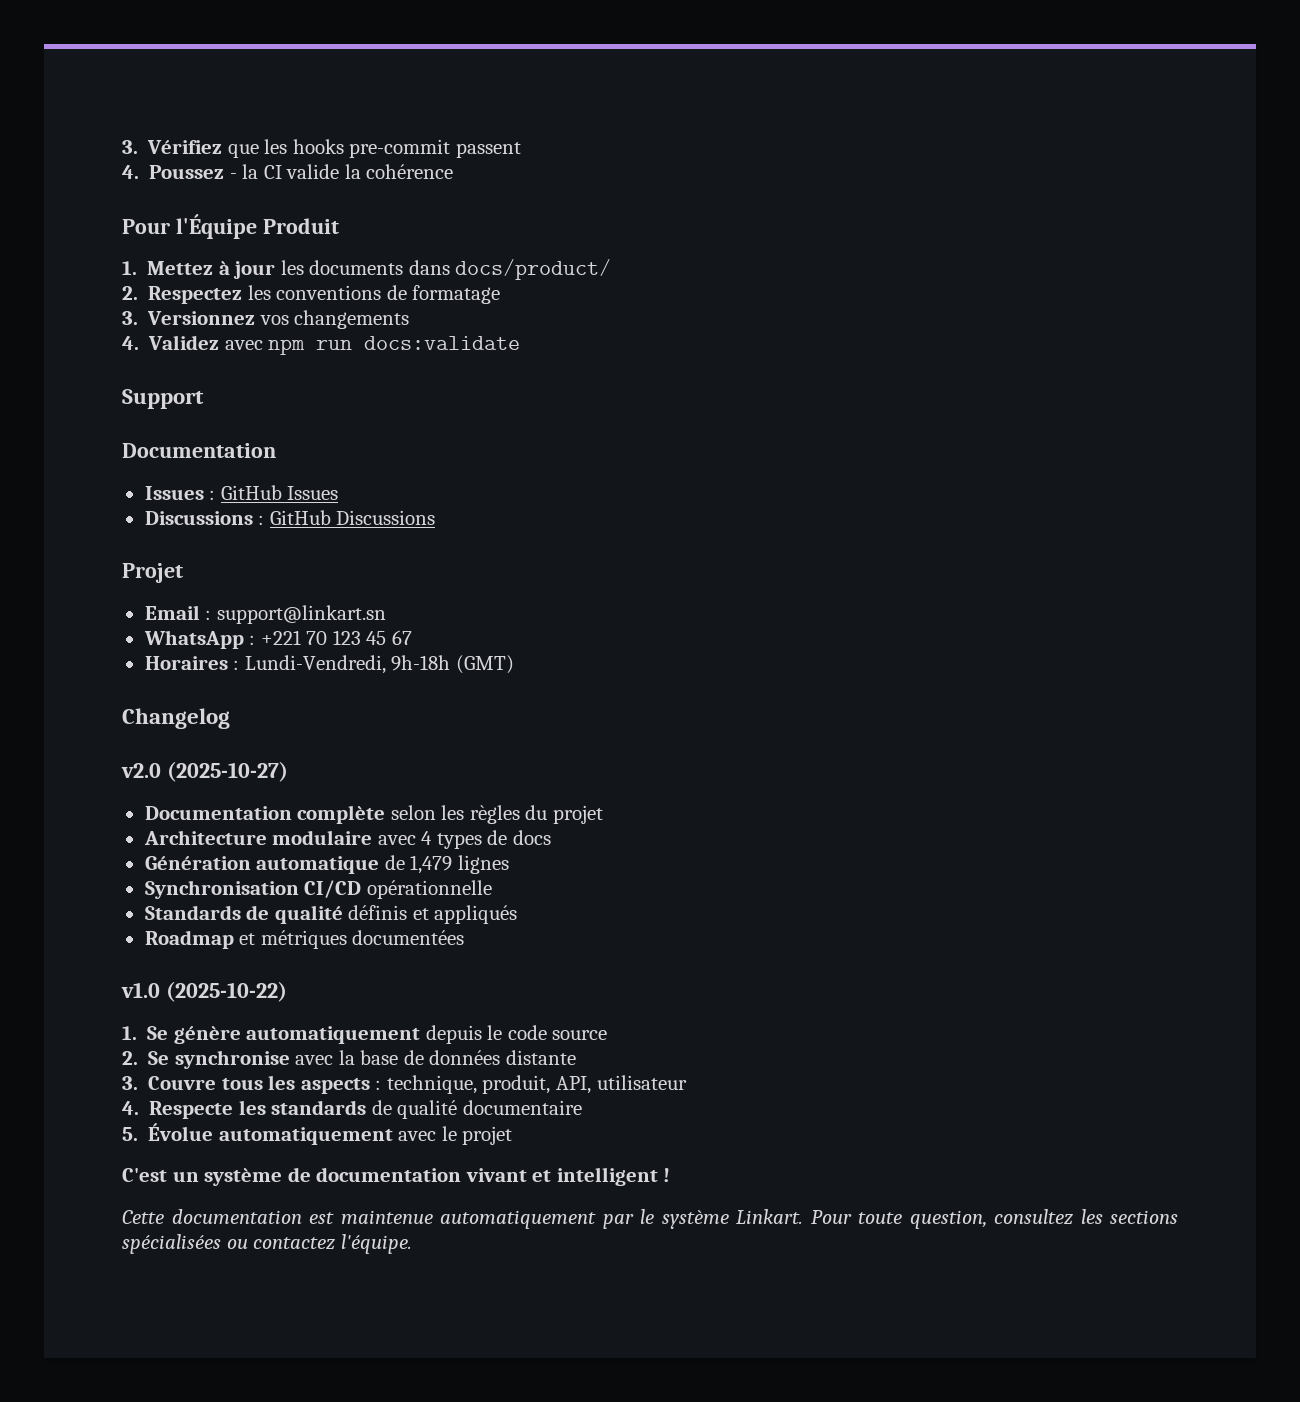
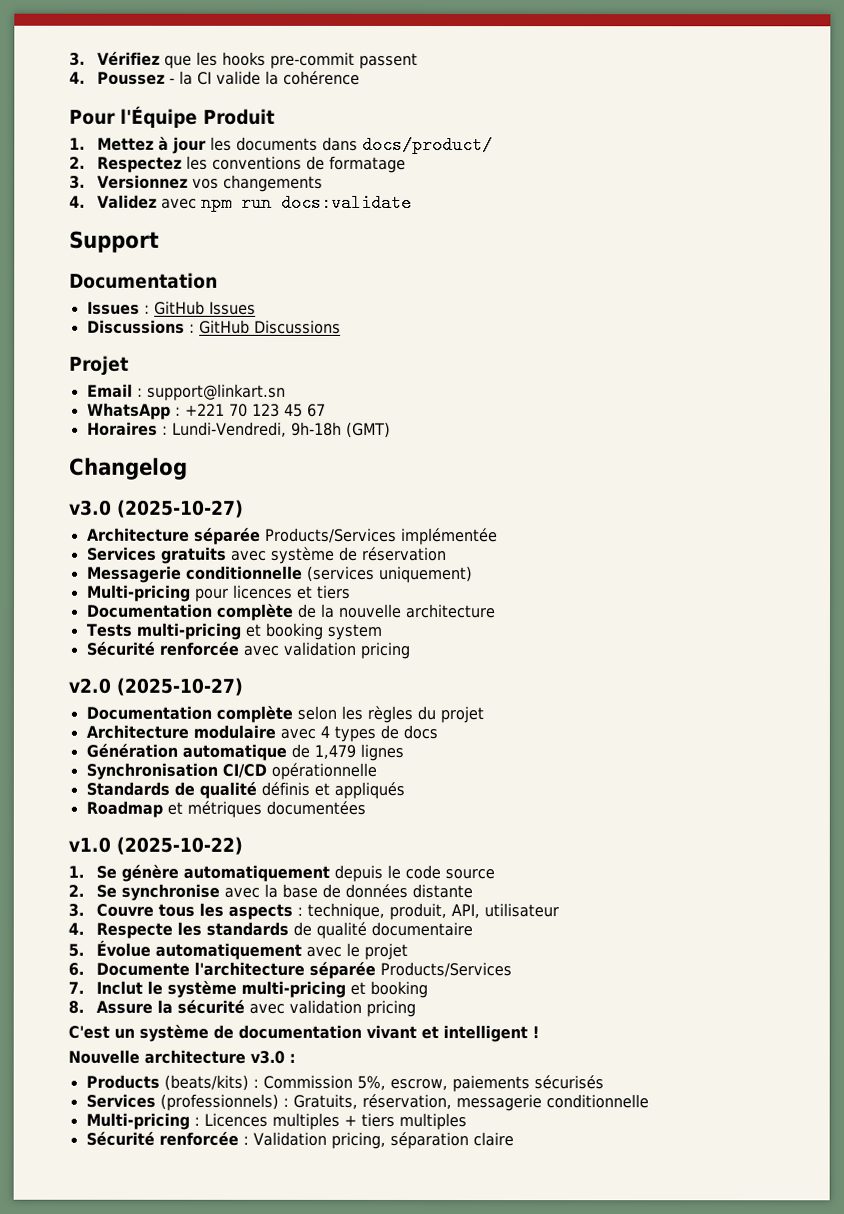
(230, 718) none -> [69,499,244,518] [86,527,498,546] [86,546,447,564] [86,565,473,584] [86,584,351,602] [85,603,496,621] [85,622,382,640] [85,641,410,659] // v3.0 (2025-10-27) // Architecture séparée Products/Services implémentée // Services gratuits avec système de réservation // Messagerie conditionnelle (services uniquement) // Multi-pricing pour licences et tiers // Documentation complète de la nouvelle architecture // Tests multi-pricing et booking system // Sécurité renforcée avec validation pricing
(513, 1135) none -> [68,961,512,979] [68,980,428,999] [68,999,416,1017] // 6. Documente l'architecture séparée Products/Services // 7. Inclut le système multi-pricing et booking // 8. Assure la sécurité avec validation pricing
[122,1209,1178,1229] [122,1234,412,1254] Cette documentation est maintenue automatiquement par le système Linkart. Pour toute question, consultez les sections spécialisées ou contactez l'équipe. -> [68,1049,296,1064] [85,1074,604,1093] [85,1093,649,1112] [85,1112,467,1131] [85,1131,514,1150] Nouvelle architecture v3.0 : // Products (beats/kits) : Commission 5%, escrow, paiements sécurisés // Services (professionnels) : Gratuits, réservation, messagerie conditionnelle // Multi-pricing : Licences multiples + tiers multiples // Sécurité renforcée : Validation pricing, séparation claire

